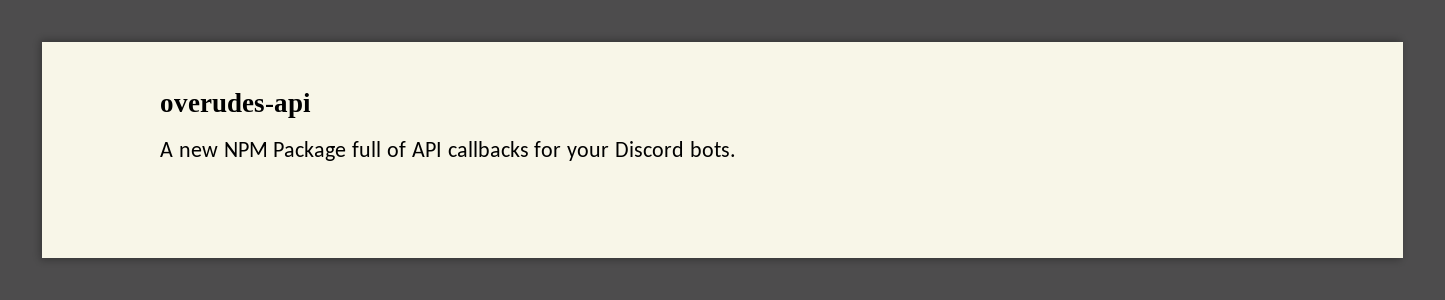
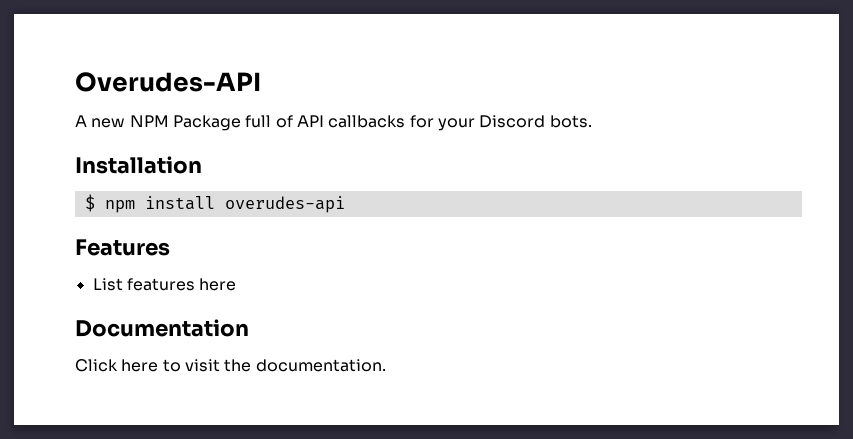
[160,93,311,118] overudes-api -> [75,72,261,92] Overudes-API
(736, 149) none -> [75,156,202,174] [84,194,345,213] [75,239,170,256] [92,278,237,291] [75,319,249,337] [75,359,386,372] // Installation // $ npm install overudes-api // Features // List features here // Documentation // Click here to visit the documentation.

